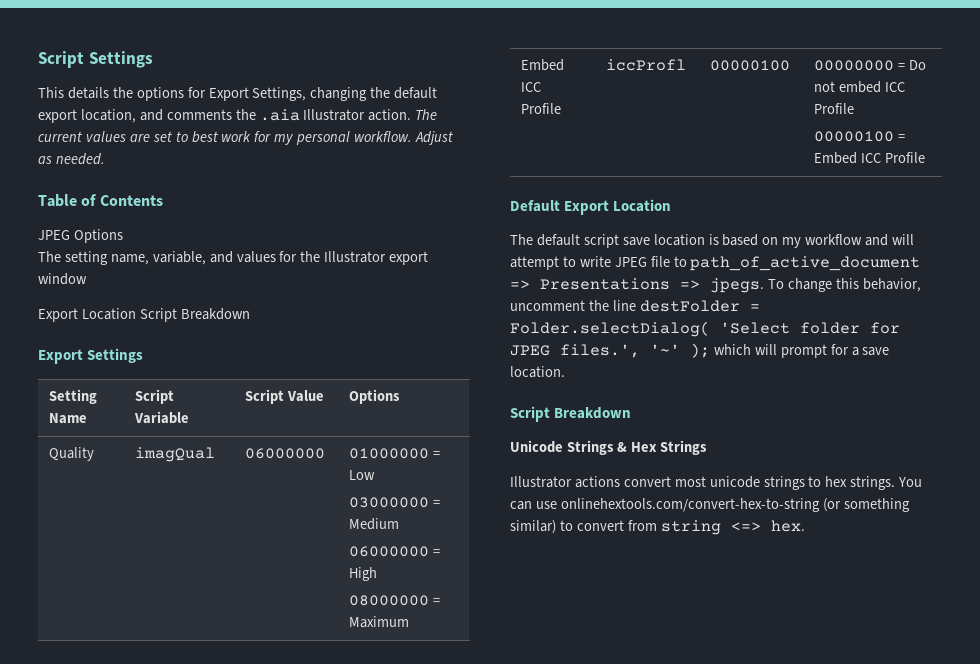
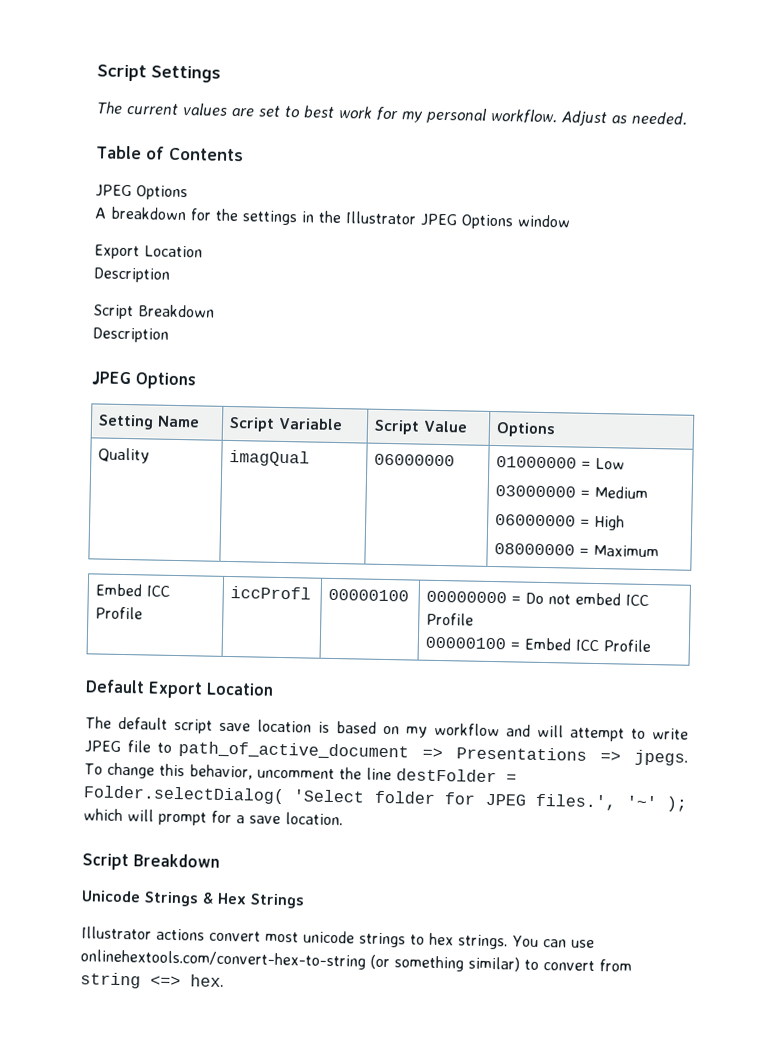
[38,87,438,101] [38,109,412,123] This details the options for Export Settings, changing the default export location, and comments the .aia Illustrator action. -> (221, 74) none
[38,251,429,265] The setting name, variable, and values for the Illustrator export -> [94,206,514,230] A breakdown for the settings in the Illustrator JPEG Options
[139,308,250,322] [38,348,144,364] Script Breakdown // Export Settings -> [93,267,170,283] [92,304,215,320] [92,327,169,343] [91,371,196,390] // Description // Script Breakdown // Description // JPEG Options

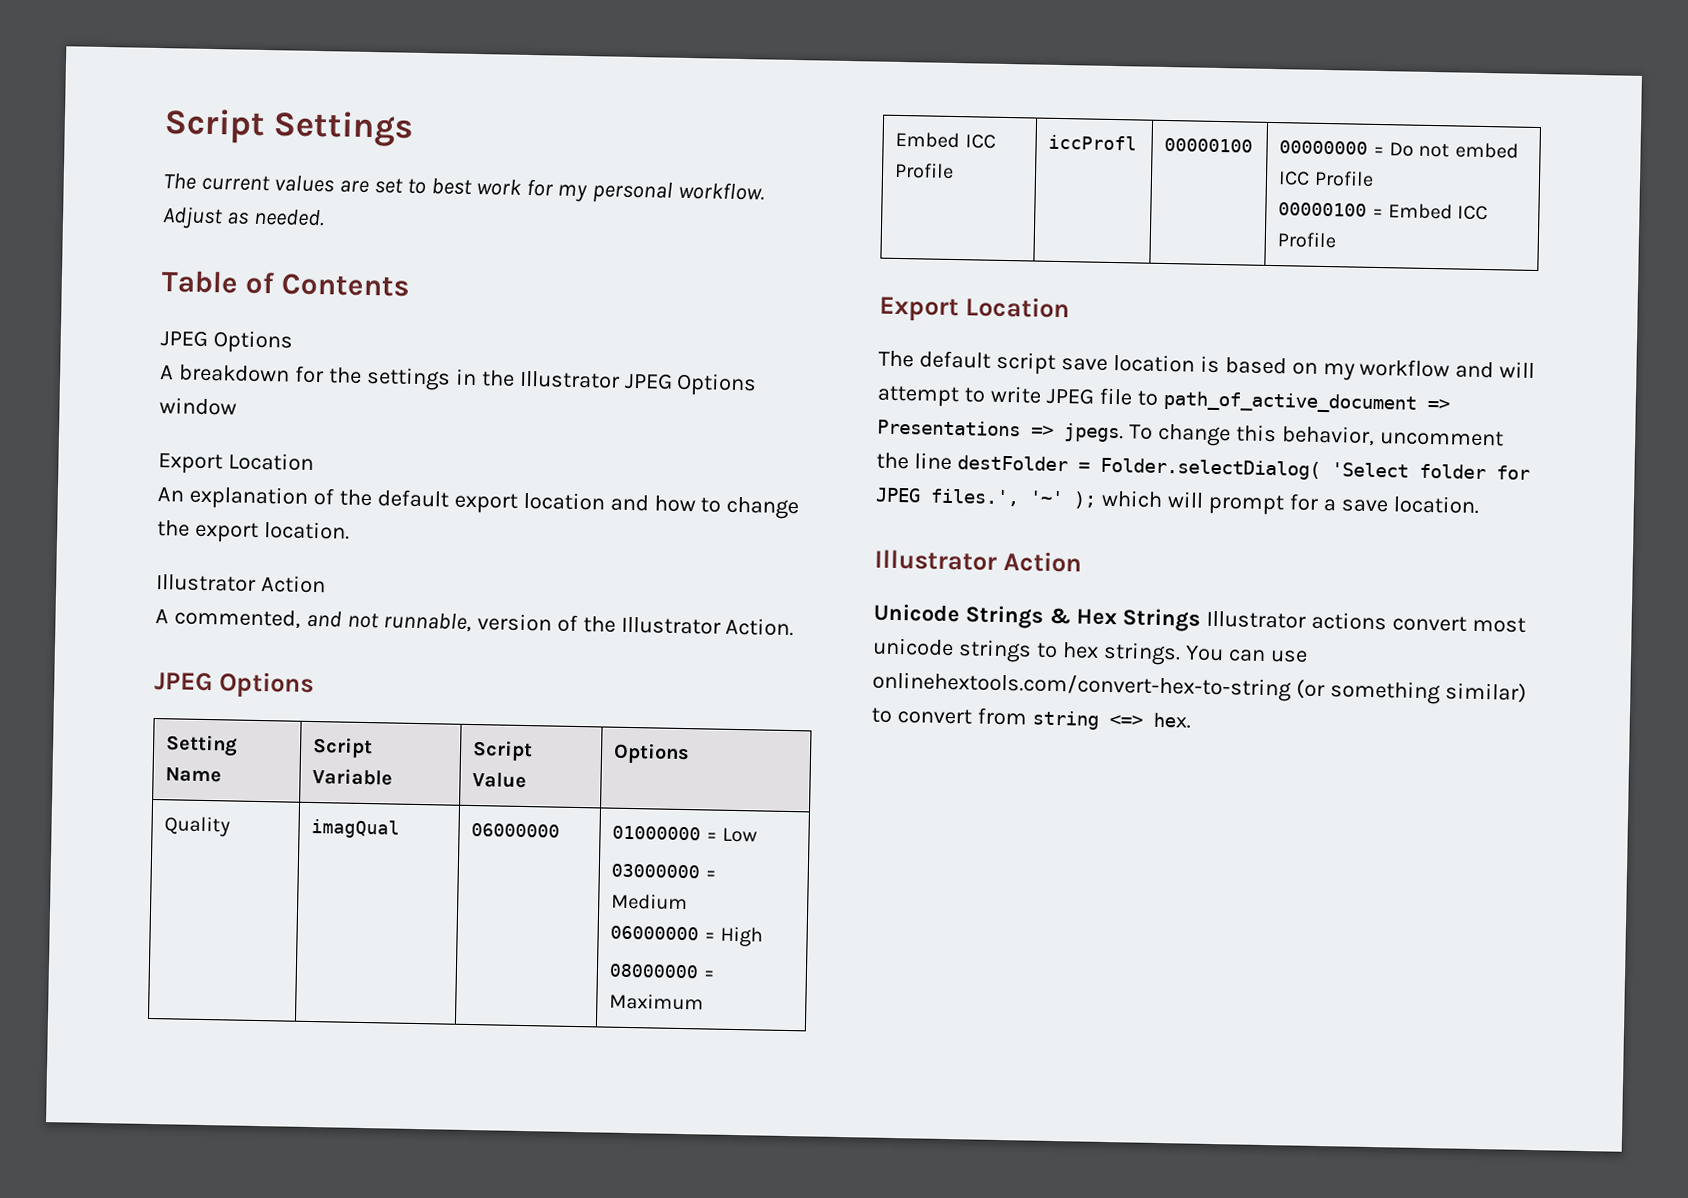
[93,267,170,283] [92,304,215,320] [92,327,169,343] Description // Script Breakdown // Description -> [157,485,800,520] [157,520,350,543] [156,574,326,594] [155,608,795,637] An explanation of the default export location and how to change the export location. // Illustrator Action // A commented, and not runnable, version of the Illustrator Action.
[85,679,145,694] Default -> (1337, 240) none
[82,853,220,871] Script Breakdown -> [874,549,1082,573] Illustrator Action
(305, 901) // -> (1201, 620) none

